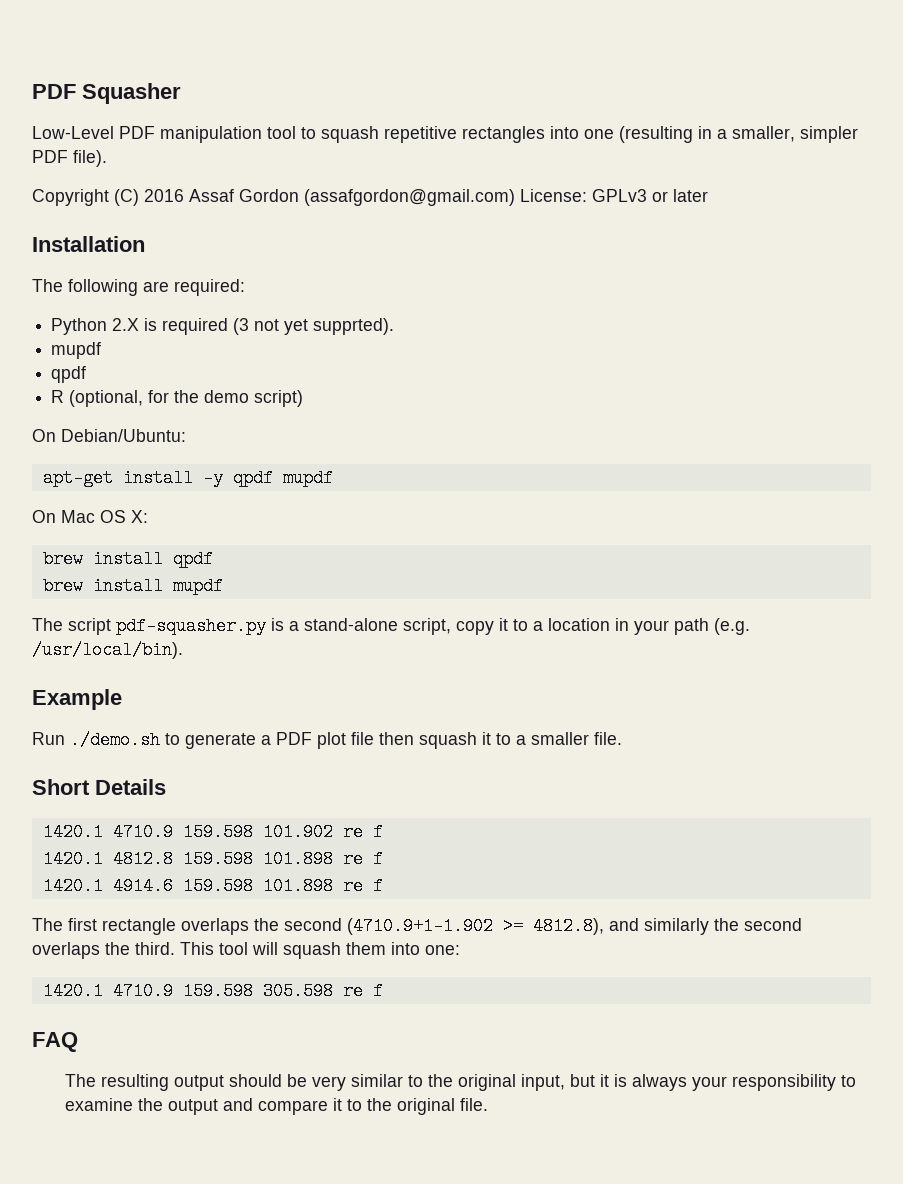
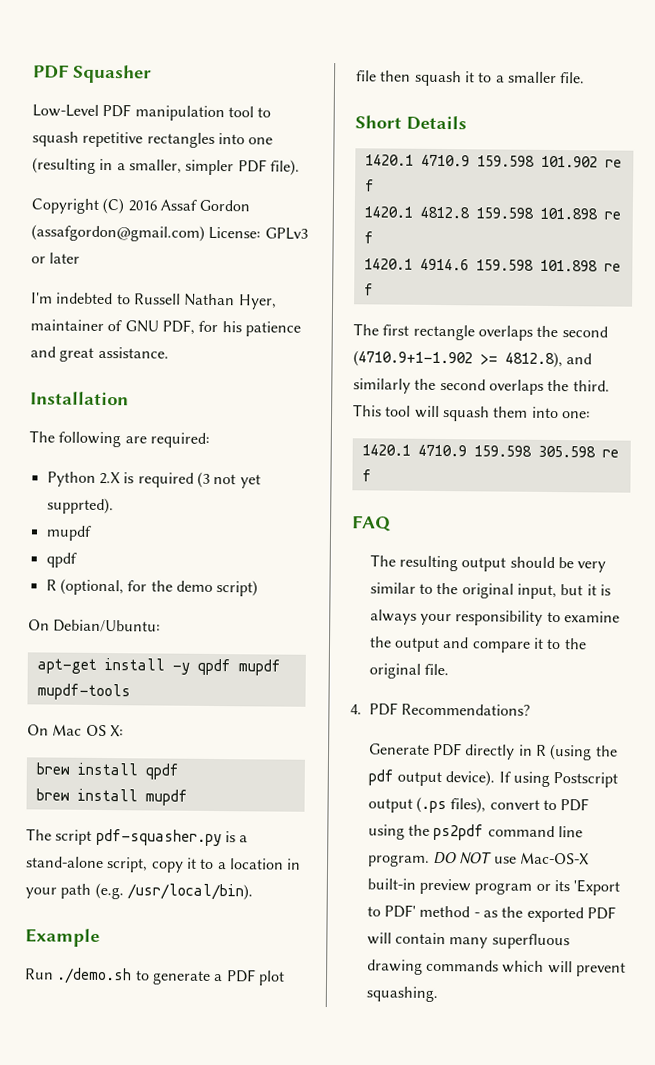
(708, 195) none -> [31,292,277,310] [30,319,301,337] [30,346,169,362] // I'm indebted to Russell Nathan Hyer, maintainer of GNU PDF, for his patience and great assistance.
(333, 478) none -> [36,683,131,701] mupdf-tools
(489, 1104) none -> [350,702,531,716] [368,742,618,761] [367,769,619,788] [367,796,590,814] [367,823,584,841] [367,851,591,867] [366,878,621,896] [366,904,617,923] [366,932,570,950] [366,959,627,977] [365,986,438,1003] // 4. PDF Recommendations? // Generate PDF directly in R (using the pdf output device). If using Postscript output (.ps files), convert to PDF using the ps2pdf command line program. DO NOT use Mac-OS-X built-in preview program or its 'Export to PDF' method - as the exported PDF will contain many superfluous drawing commands which will prevent squashing.

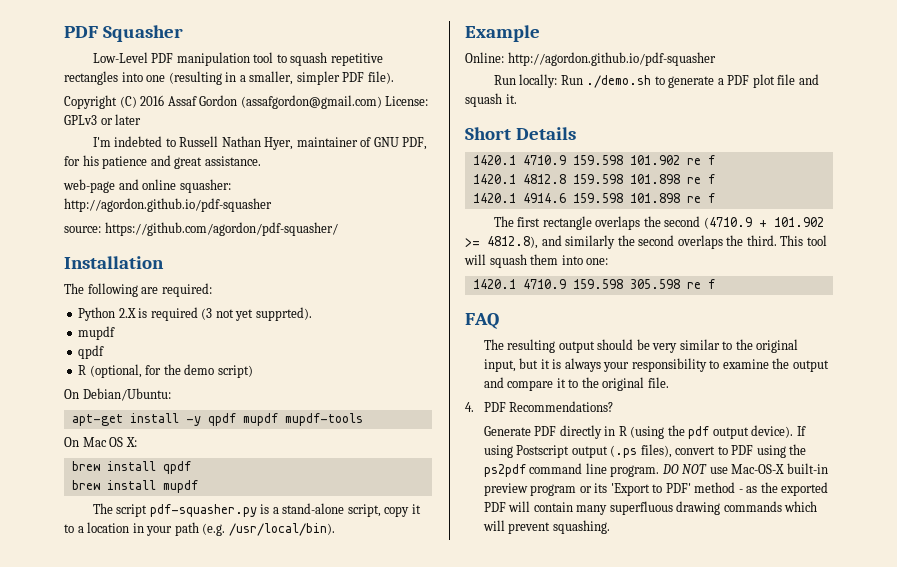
(169, 352) none -> [63,179,231,193] [64,198,272,212] [64,222,338,236] // web-page and online squasher: http://agordon.github.io/pdf-squasher // source: https://github.com/agordon/pdf-squasher/
(100, 937) none -> [465,52,716,66] [493,74,558,88] Online: http://agordon.github.io/pdf-squasher // Run locally:
[380,70,586,87] then squash it to a smaller file. -> [798,74,819,85] [465,93,517,107] and squash it.
[353,350,473,368] (4710.9+1-1.902 -> [703,217,824,229] (4710.9 + 101.902

